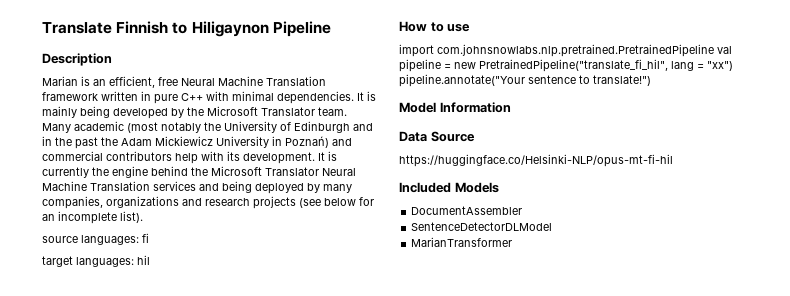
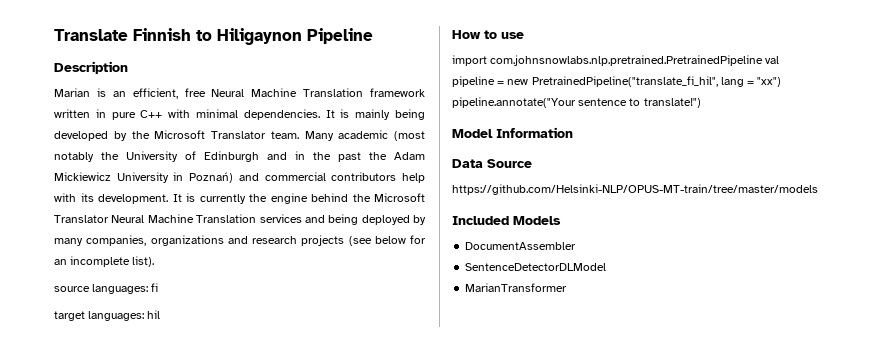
[399,154,673,167] https://huggingface.co/Helsinki-NLP/opus-mt-fi-hil -> [452,184,818,195] https://github.com/Helsinki-NLP/OPUS-MT-train/tree/master/models

